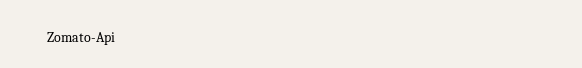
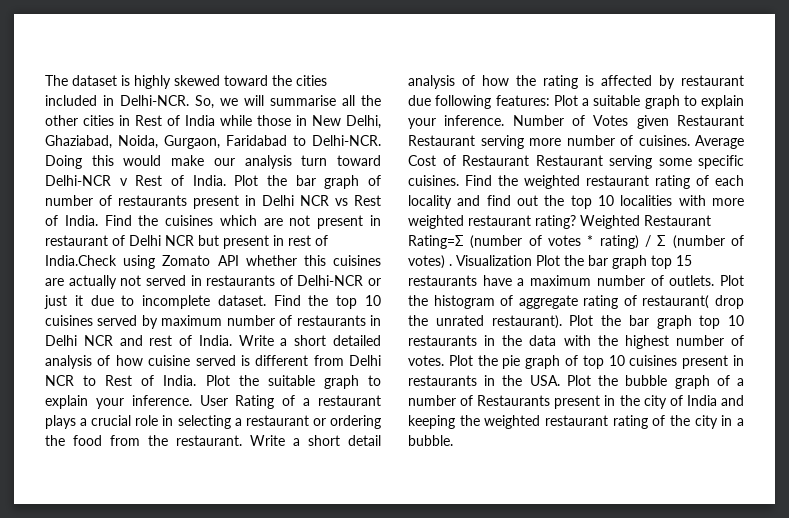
[47,32,115,45] Zomato-Api -> [45,75,327,89] [45,95,381,109] [45,115,381,129] [45,135,381,149] [45,155,382,169] [45,175,381,189] [45,195,381,209] [45,215,381,229] [45,235,328,249] [45,255,381,269] [45,275,381,289] [44,295,381,309] [45,315,381,329] [45,335,381,346] [45,355,381,369] [45,375,381,389] [45,395,381,409] [45,415,381,429] [45,435,381,446] [408,75,744,89] [408,95,744,109] [408,115,744,129] [408,135,744,149] [408,155,744,169] [408,175,744,189] [408,195,744,209] [408,215,711,229] [408,235,744,249] [408,255,692,269] [408,275,744,286] [408,295,744,309] [408,315,744,329] [408,335,744,349] [408,355,744,369] [408,375,744,389] [408,395,744,409] [408,415,744,429] [408,435,453,446] The dataset is highly skewed toward the cities included in Delhi-NCR. So, we will summarise all the other cities in Rest of India while those in New Delhi, Ghaziabad, Noida, Gurgaon, Faridabad to Delhi-NCR. Doing this would make our analysis turn toward Delhi-NCR v Rest of India. Plot the bar graph of number of restaurants present in Delhi NCR vs Rest of India. Find the cuisines which are not present in restaurant of Delhi NCR but present in rest of India.Check using Zomato API whether this cuisines are actually not served in restaurants of Delhi-NCR or just it due to incomplete dataset. Find the top 10 cuisines served by maximum number of restaurants in Delhi NCR and rest of India. Write a short detailed analysis of how cuisine served is different from Delhi NCR to Rest of India. Plot the suitable graph to explain your inference. User Rating of a restaurant plays a crucial role in selecting a restaurant or ordering the food from the restaurant. Write a short detail analysis of how the rating is affected by restaurant due following features: Plot a suitable graph to explain your inference. Number of Votes given Restaurant Restaurant serving more number of cuisines. Average Cost of Restaurant Restaurant serving some specific cuisines. Find the weighted restaurant rating of each locality and find out the top 10 localities with more weighted restaurant rating? Weighted Restaurant Rating=Σ (number of votes * rating) / Σ (number of votes) . Visualization Plot the bar graph top 15 restaurants have a maximum number of outlets. Plot the histogram of aggregate rating of restaurant( drop the unrated restaurant). Plot the bar graph top 10 restaurants in the data with the highest number of votes. Plot the pie graph of top 10 cuisines present in restaurants in the USA. Plot the bubble graph of a number of Restaurants present in the city of India and keeping the weighted restaurant rating of the city in a bubble.

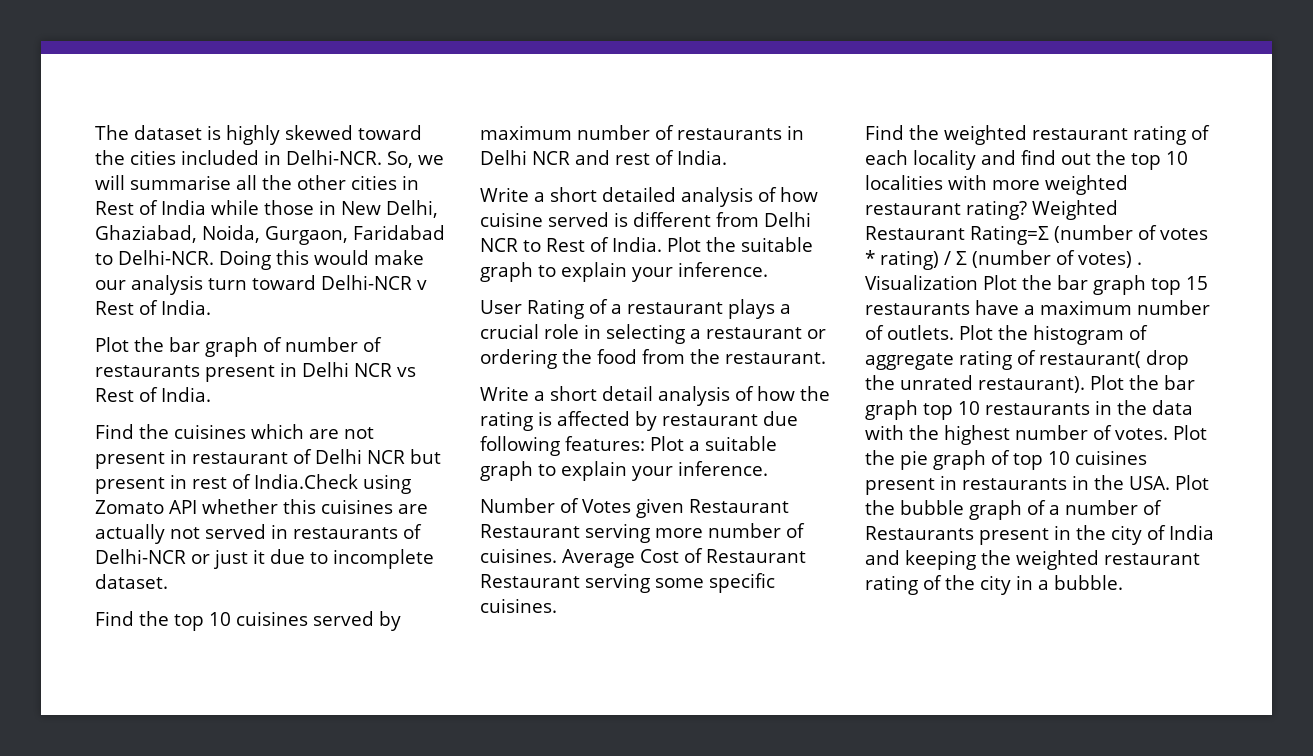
(226, 180) none -> (211, 307) //
(98, 220) none -> (211, 394) //
(266, 300) none -> (168, 581) //
(232, 340) none -> (727, 157) //
(192, 400) none -> (768, 269) //
(242, 440) none -> (826, 358) //
(505, 120) none -> (768, 468) //
(459, 180) none -> (557, 605) //

